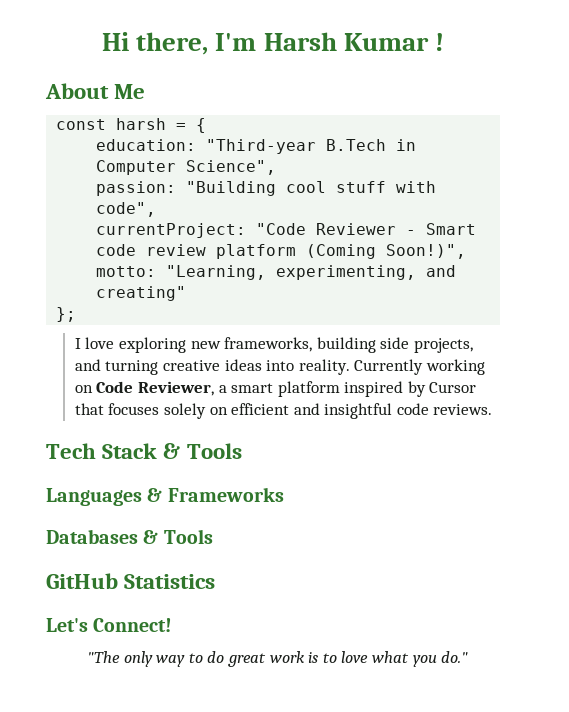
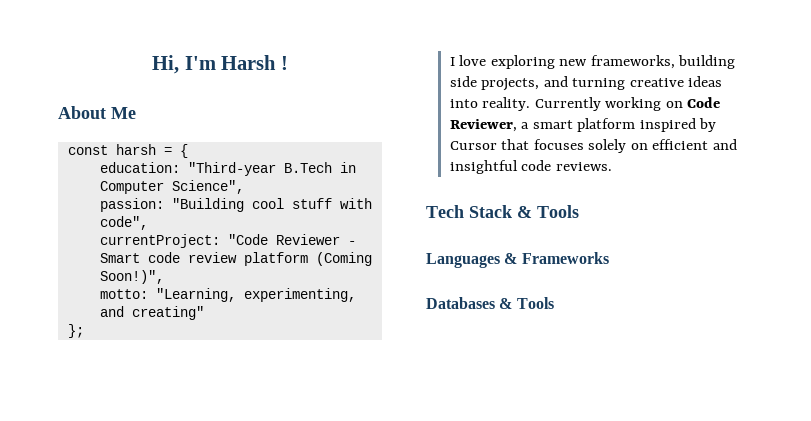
[102,32,209,55] Hi there, -> [152,55,180,74] Hi,
[343,33,429,51] Kumar -> (277, 62) none
[46,573,216,589] [46,618,173,632] [87,651,469,667] // GitHub Statistics // Let's Connect! // "The only way to do great work is to love what you do." -> (554, 303) none

